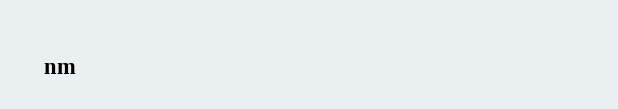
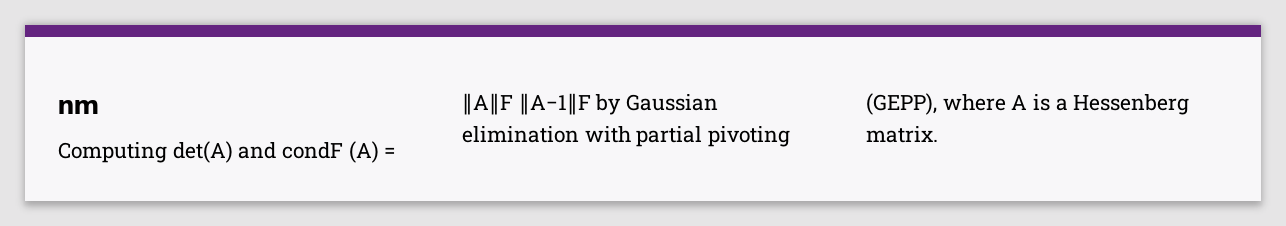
(76, 68) none -> [58,141,397,163] [462,93,719,115] [462,126,791,147] [866,93,1190,115] [866,126,938,143] // Computing det(A) and condF (A) = ∥A∥F ∥A−1∥F by Gaussian elimination with partial pivoting (GEPP), where A is a Hessenberg matrix.

